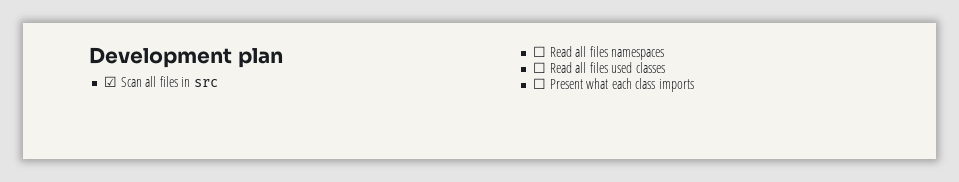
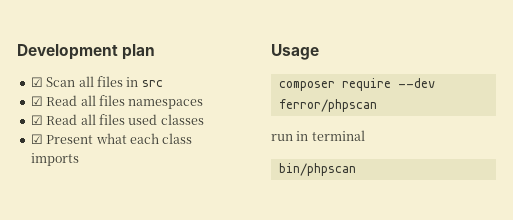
[532,46,546,57] ☐ -> [30,96,43,106] ☑
[532,62,546,73] ☐ -> [30,115,43,125] ☑
[532,78,546,89] ☐ -> [30,134,43,144] ☑
(695, 85) none -> [271,44,319,60] [278,78,435,91] [278,99,377,112] [271,130,365,141] [278,163,356,176] // Usage // composer require --dev ferror/phpscan // run in terminal // bin/phpscan

